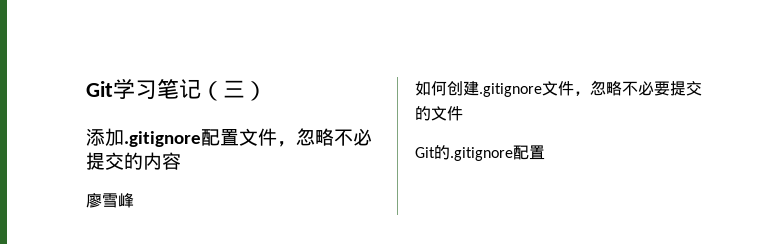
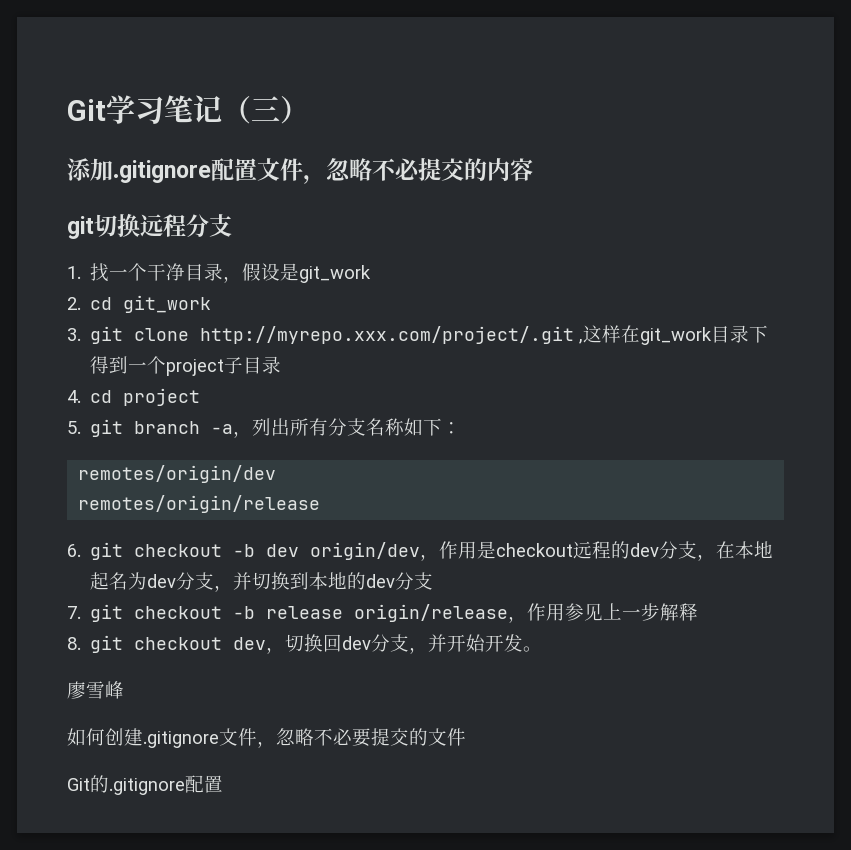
(181, 161) none -> [67,213,232,239] [67,263,372,283] [67,295,212,313] [67,325,769,345] [90,356,282,376] [67,388,201,406] [67,418,462,438] [78,465,277,483] [78,495,321,513] [67,541,774,561] [90,572,434,592] [67,603,699,623] [67,634,543,654] // git切换远程分支 // 1.找一个干净目录，假设是git_work // 2. cd git_work // 3. git clone http://myrepo.xxx.com/project/.git ,这样在git_work目录下得到一个project子目录 // 4. cd project // 5. git branch -a，列出所有分支名称如下： // remotes/origin/dev // remotes/origin/release // 6. git checkout -b dev origin/dev，作用是checkout远程的dev分支，在本地起名为dev分支，并切换到本地的dev分支 // 7. git checkout -b release origin/release，作用参见上一步解释 // 8. git checkout dev，切换回dev分支，并开始开发。

